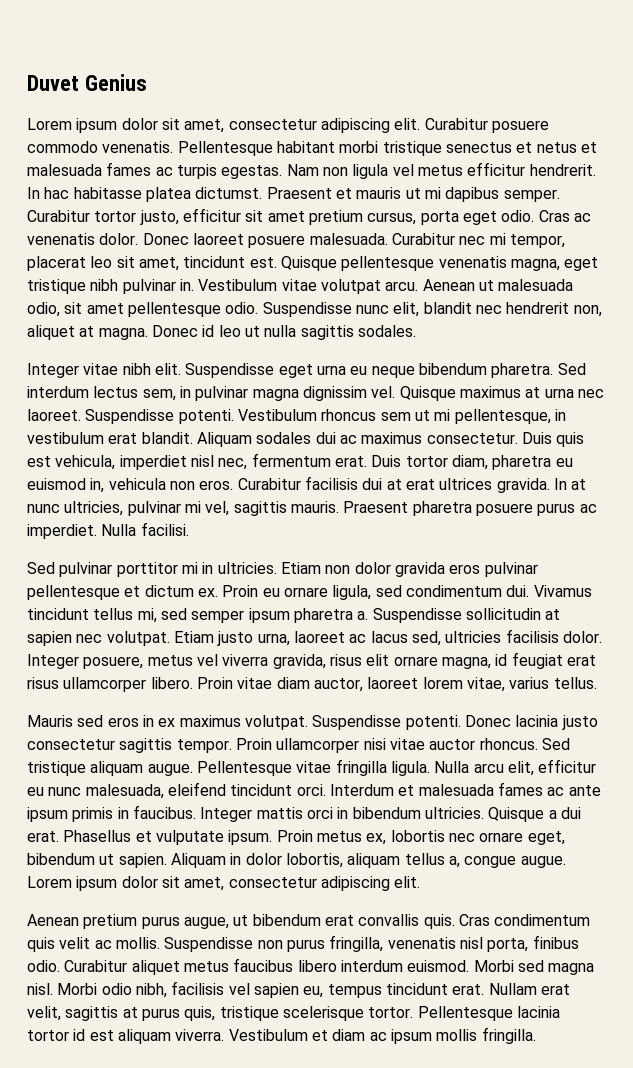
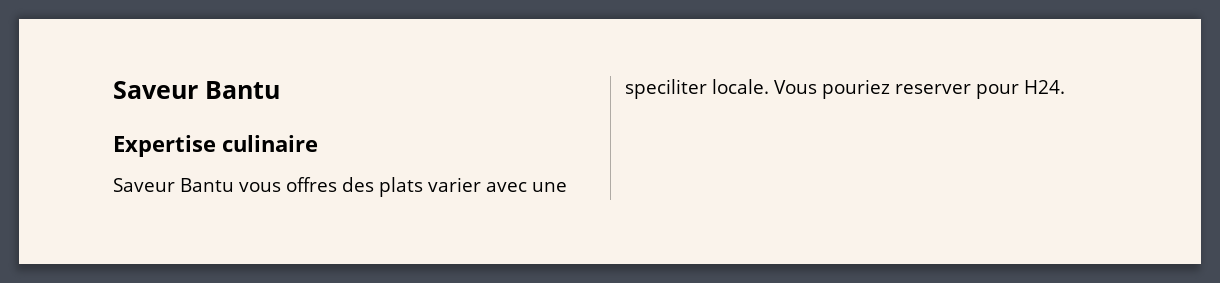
[27,74,147,91] [27,118,549,133] [27,141,597,156] [27,162,596,179] [27,187,560,202] [27,208,591,225] [27,233,565,248] [27,256,599,271] [27,279,574,294] [27,302,602,317] [27,325,416,340] [27,363,586,378] [27,386,604,401] [27,409,566,424] [27,432,585,447] [27,453,573,470] [27,476,587,493] [27,501,597,516] [27,522,189,539] [27,562,538,577] [27,585,592,600] [27,608,561,623] [27,629,602,646] [27,652,596,669] [27,677,597,692] [27,715,598,730] [27,738,570,753] [27,759,597,776] [27,782,601,799] [27,805,581,822] [27,830,565,845] [27,853,566,868] [27,876,421,891] [27,914,591,929] [27,935,579,952] [27,958,595,975] [27,981,570,998] [27,1006,560,1021] [27,1027,536,1044] Duvet Genius // Lorem ipsum dolor sit amet, consectetur adipiscing elit. Curabitur posuere commodo venenatis. Pellentesque habitant morbi tristique senectus et netus et malesuada fames ac turpis egestas. Nam non ligula vel metus efficitur hendrerit. In hac habitasse platea dictumst. Praesent et mauris ut mi dapibus semper. Curabitur tortor justo, efficitur sit amet pretium cursus, porta eget odio. Cras ac venenatis dolor. Donec laoreet posuere malesuada. Curabitur nec mi tempor, placerat leo sit amet, tincidunt est. Quisque pellentesque venenatis magna, eget tristique nibh pulvinar in. Vestibulum vitae volutpat arcu. Aenean ut malesuada odio, sit amet pellentesque odio. Suspendisse nunc elit, blandit nec hendrerit non, aliquet at magna. Donec id leo ut nulla sagittis sodales. // Integer vitae nibh elit. Suspendisse eget urna eu neque bibendum pharetra. Sed interdum lectus sem, in pulvinar magna dignissim vel. Quisque maximus at urna nec laoreet. Suspendisse potenti. Vestibulum rhoncus sem ut mi pellentesque, in vestibulum erat blandit. Aliquam sodales dui ac maximus consectetur. Duis quis est vehicula, imperdiet nisl nec, fermentum erat. Duis tortor diam, pharetra eu euismod in, vehicula non eros. Curabitur facilisis dui at erat ultrices gravida. In at nunc ultricies, pulvinar mi vel, sagittis mauris. Praesent pharetra posuere purus ac imperdiet. Nulla facilisi. // Sed pulvinar porttitor mi in ultricies. Etiam non dolor gravida eros pulvinar pellentesque et dictum ex. Proin eu ornare ligula, sed condimentum dui. Vivamus tincidunt tellus mi, sed semper ipsum pharetra a. Suspendisse sollicitudin at sapien nec volutpat. Etiam justo urna, laoreet ac lacus sed, ultricies facilisis dolor. Integer posuere, metus vel viverra gravida, risus elit ornare magna, id feugiat erat risus ullamcorper libero. Proin vitae diam auctor, laoreet lorem vitae, varius tellus. // Mauris sed eros in ex maximus volutpat. Suspendisse potenti. Donec lacinia justo consectetur sagittis tempor. Proin ullamcorper nisi vitae auctor rhoncus. Sed tristique aliquam augue. Pellentesque vitae fringilla ligula. Nulla arcu elit, efficitur eu nunc malesuada, eleifend tincidunt orci. Interdum et malesuada fames ac ante ipsum primis in faucibus. Integer mattis orci in bibendum ultricies. Quisque a dui erat. Phasellus et vulputate ipsum. Proin metus ex, lobortis nec ornare eget, bibendum ut sapien. Aliquam in dolor lobortis, aliquam tellus a, congue augue. Lorem ipsum dolor sit amet, consectetur adipiscing elit. // Aenean pretium purus augue, ut bibendum erat convallis quis. Cras condimentum quis velit ac mollis. Suspendisse non purus fringilla, venenatis nisl porta, finibus odio. Curabitur aliquet metus faucibus libero interdum euismod. Morbi sed magna nisl. Morbi odio nibh, facilisis vel sapien eu, tempus tincidunt erat. Nullam erat velit, sagittis at purus quis, tristique scelerisque tortor. Pellentesque lacinia tortor id est aliquam viverra. Vestibulum et diam ac ipsum mollis fringilla. -> [113,81,280,99] [113,135,318,157] [113,177,567,197] [625,79,1065,99] Saveur Bantu // Expertise culinaire // Saveur Bantu vous offres des plats varier avec une speciliter locale. Vous pouriez reserver pour H24.

